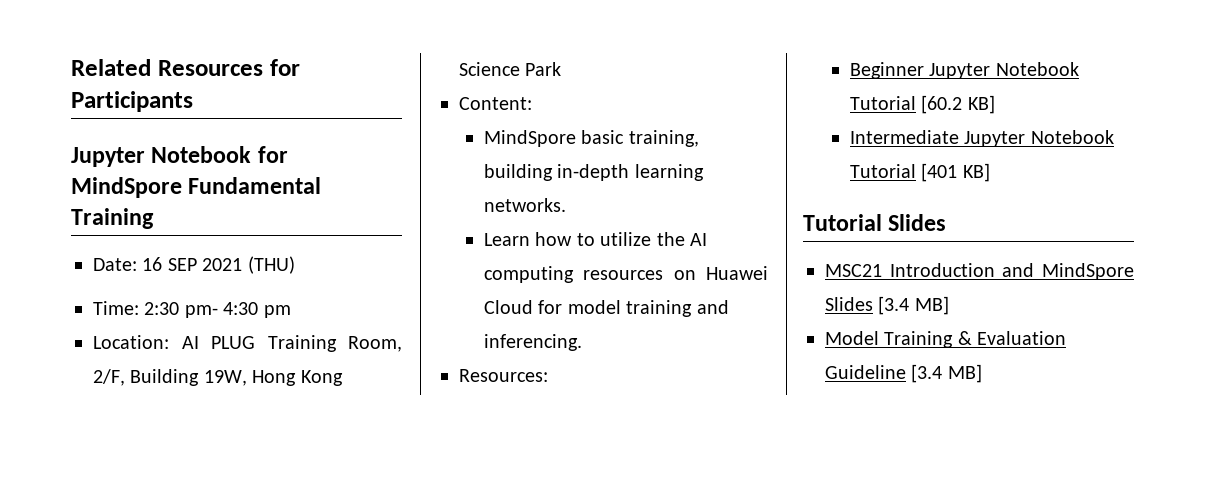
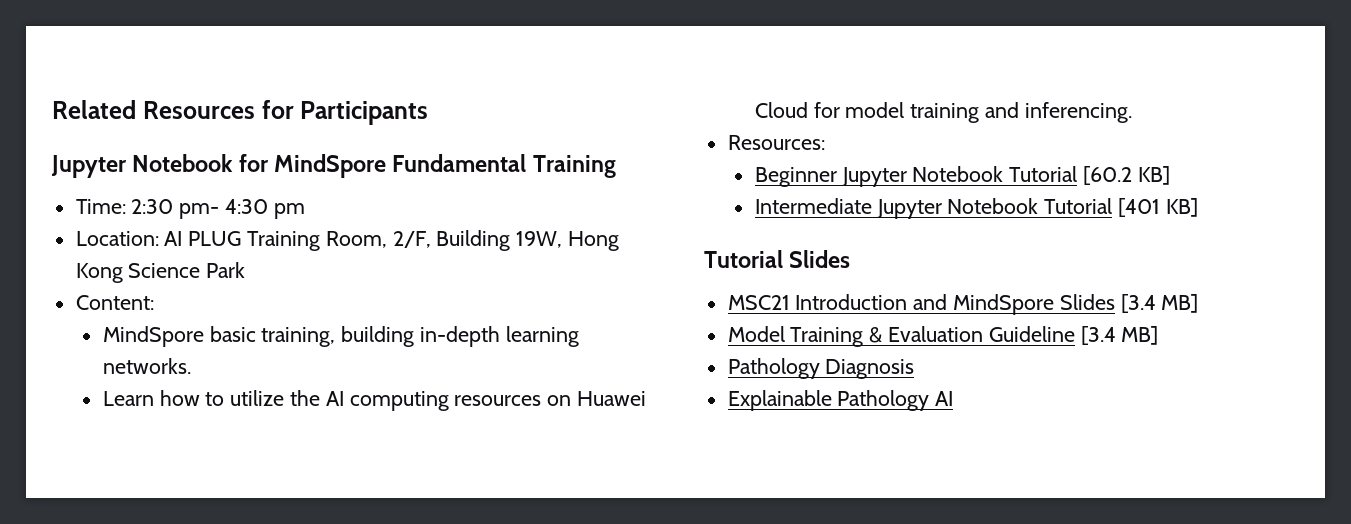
[93,256,295,274] // Date: 16 SEP 2021 (THU) -> (616, 166) none
(982, 373) none -> [727,358,915,379] [727,390,954,411] // Pathology Diagnosis // Explainable Pathology AI

